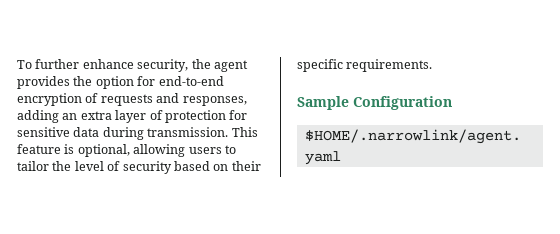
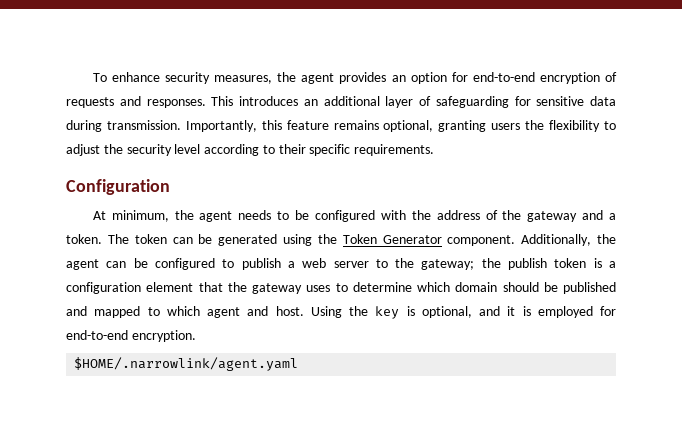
[35,59,189,72] further enhance security, -> [111,72,273,84] enhance security measures,
[73,76,93,86] the -> [391,75,406,82] an
[182,96,247,106] [17,110,112,123] responses, adding an extra -> [146,96,380,108] responses. This introduces an additional
[164,110,226,123] protection -> [435,96,509,108] safeguarding
[231,127,258,137] [17,144,236,157] [17,161,229,174] This feature is optional, allowing users to tailor the level of security based on -> [185,120,616,132] [66,144,275,156] Importantly, this feature remains optional, granting users the flexibility to adjust the security level according to
[297,96,349,110] Sample -> (435, 150) none
(452, 103) none -> [92,210,617,222] [66,234,616,246] [66,258,616,270] [66,282,616,294] [66,306,616,319] [66,330,196,342] // At minimum, the agent needs to be configured with the address of the gateway and a token. The token can be generated using the Token Generator component. Additionally, the agent can be configured to publish a web server to the gateway; the publish token is a configuration element that the gateway uses to determine which domain should be published and mapped to which agent and host. Using the key is optional, and it is employed for end-to-end encryption.

